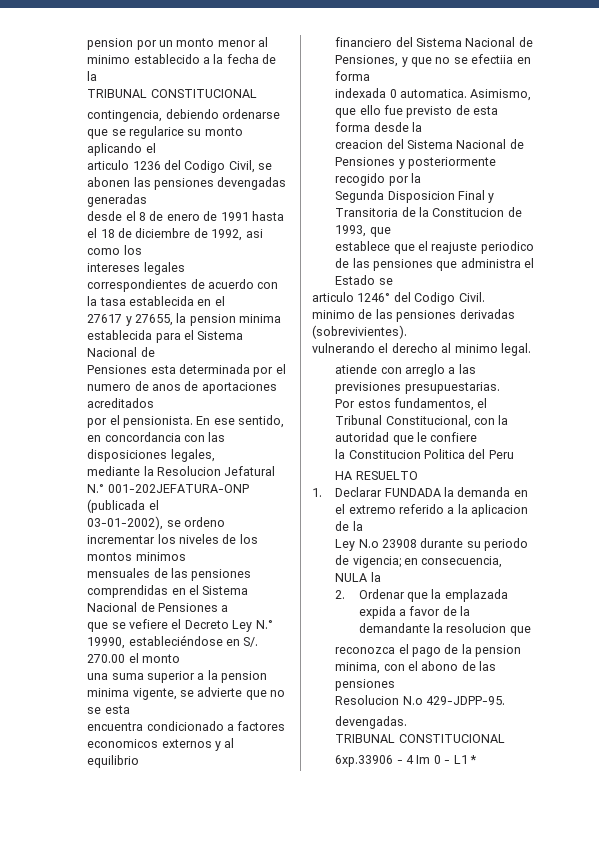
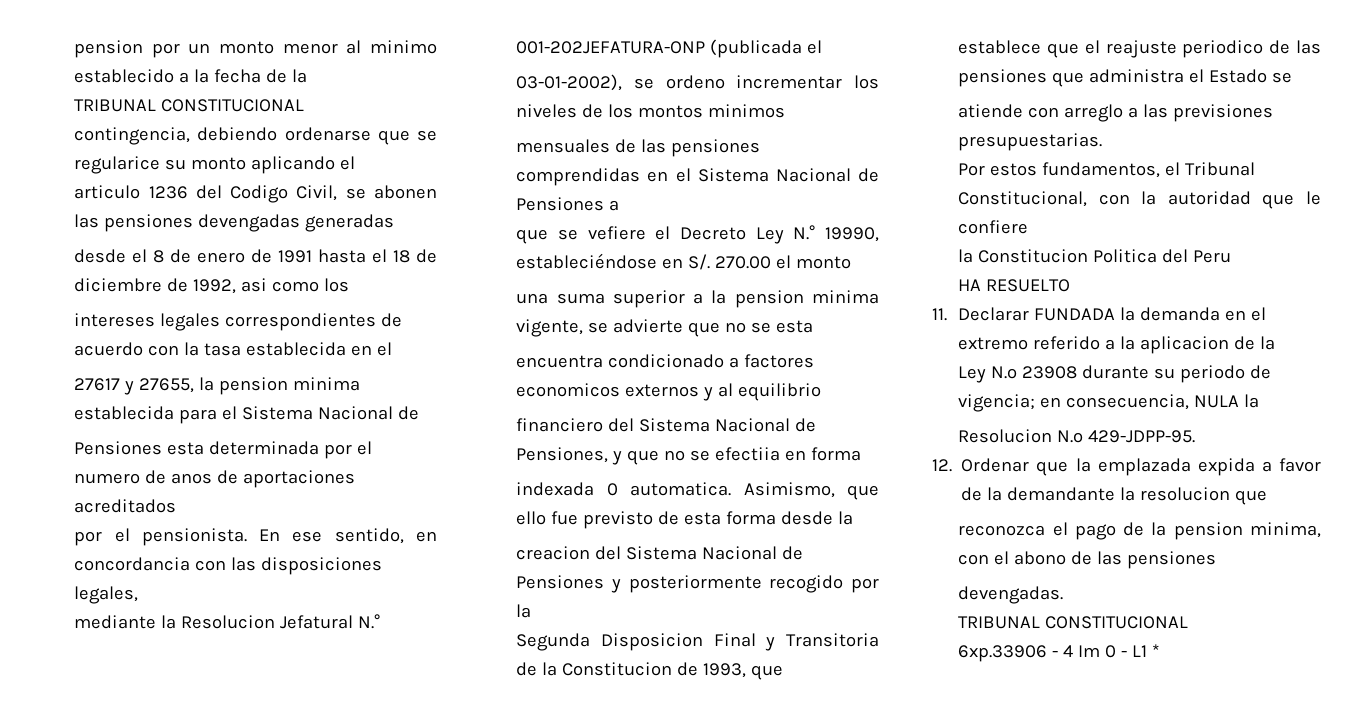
[312,292,485,305] [312,309,515,322] [312,325,407,339] [312,343,531,356] // articulo 1246° del Codigo Civil. // minimo de las pensiones derivadas (sobrevivientes). // vulnerando el derecho al minimo legal. -> (1293, 77) none
[312,488,322,497] 1. -> [932,308,947,321] 11.
[335,590,346,599] 2. -> [958,429,1196,443] [932,459,952,472] Resolucion N.o 429-JDPP-95. // 12.
[335,695,506,705] // Resolucion N.o 429-JDPP-95. -> (1217, 560) none

